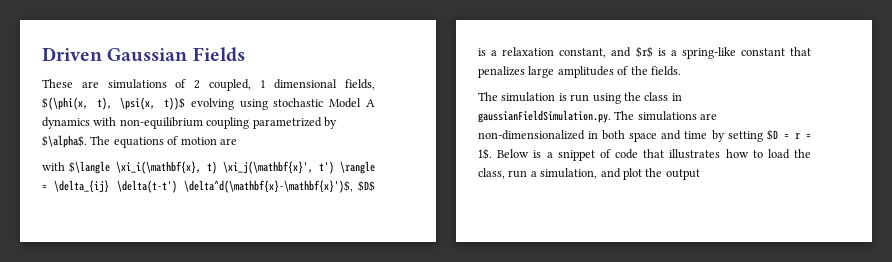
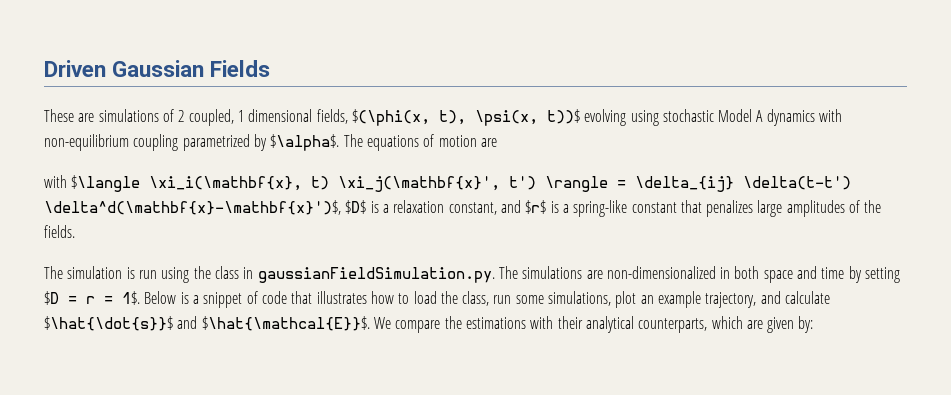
[530,168,700,180] a simulation, and plot the output -> [515,291,831,308] [44,316,814,333] some simulations, plot an example trajectory, and calculate $\hat{\dot{s}}$ and $\hat{\mathcal{E}}$. We compare the estimations with their analytical counterparts, which are given by:

